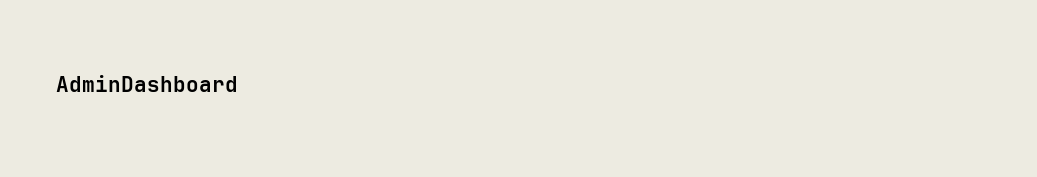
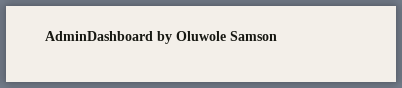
(238, 83) none -> [157,31,277,44] by Oluwole Samson

